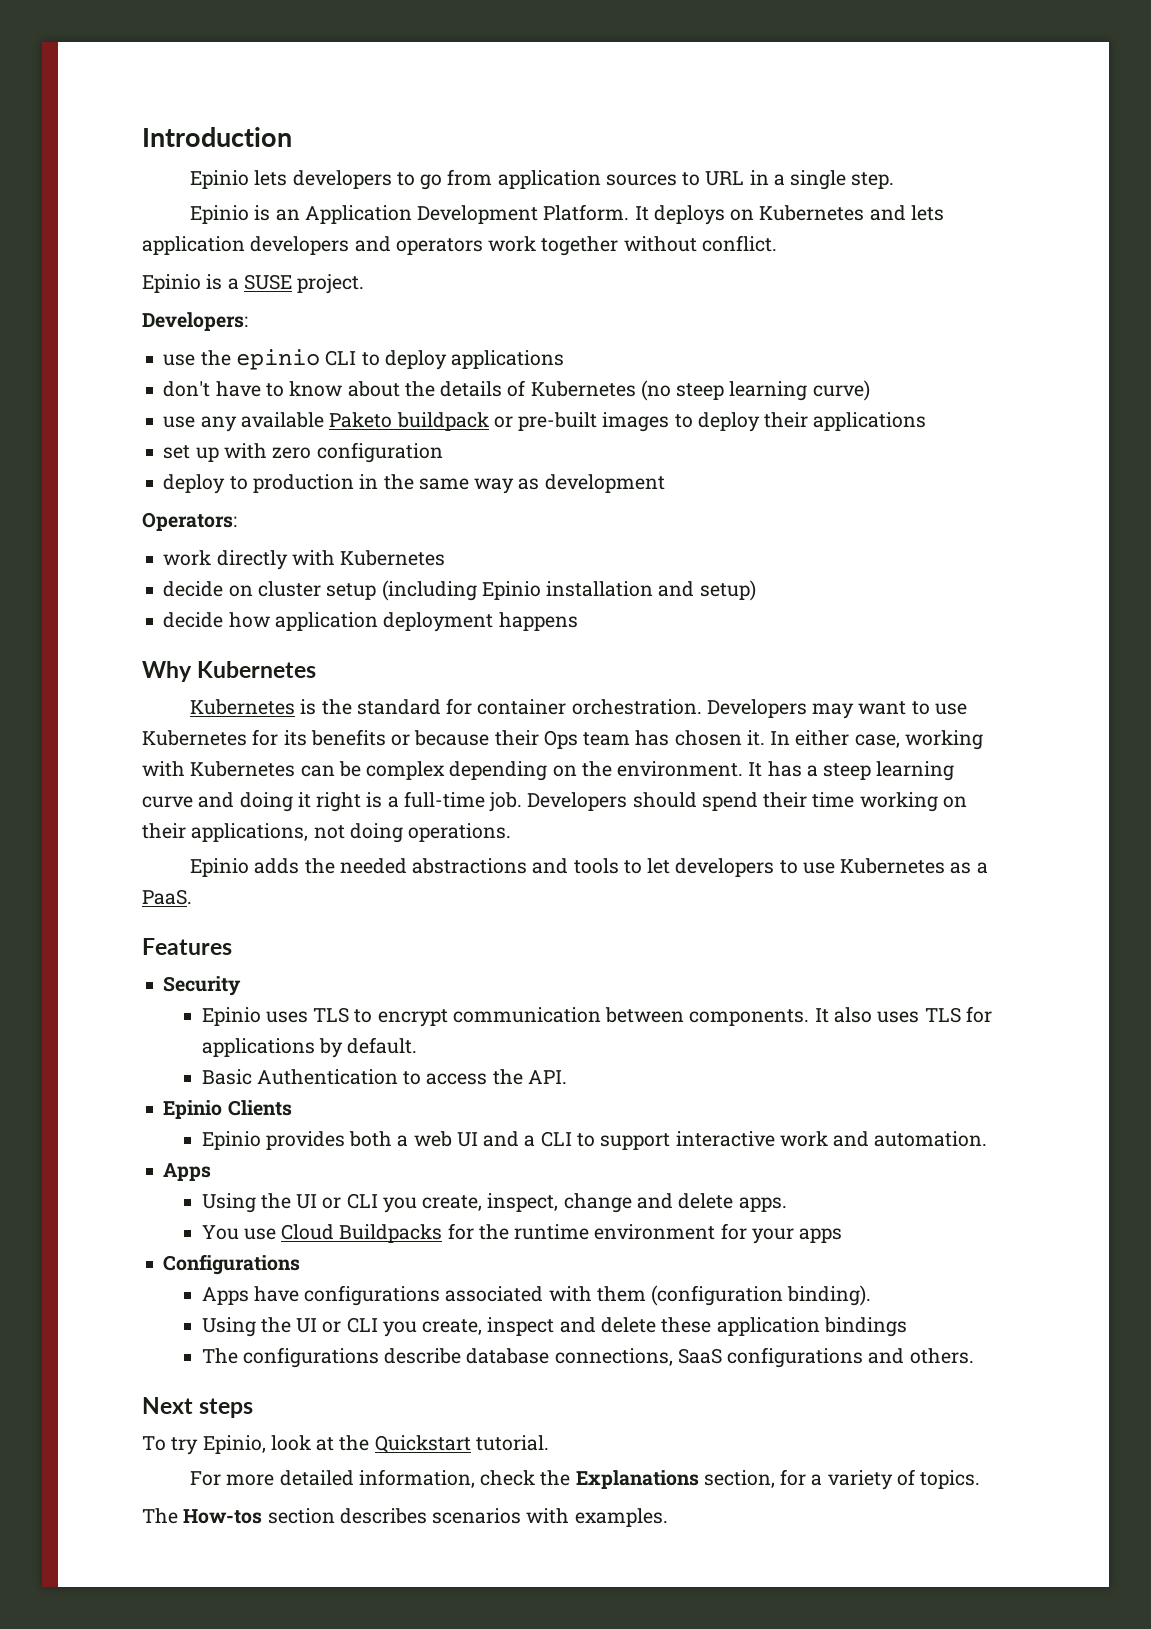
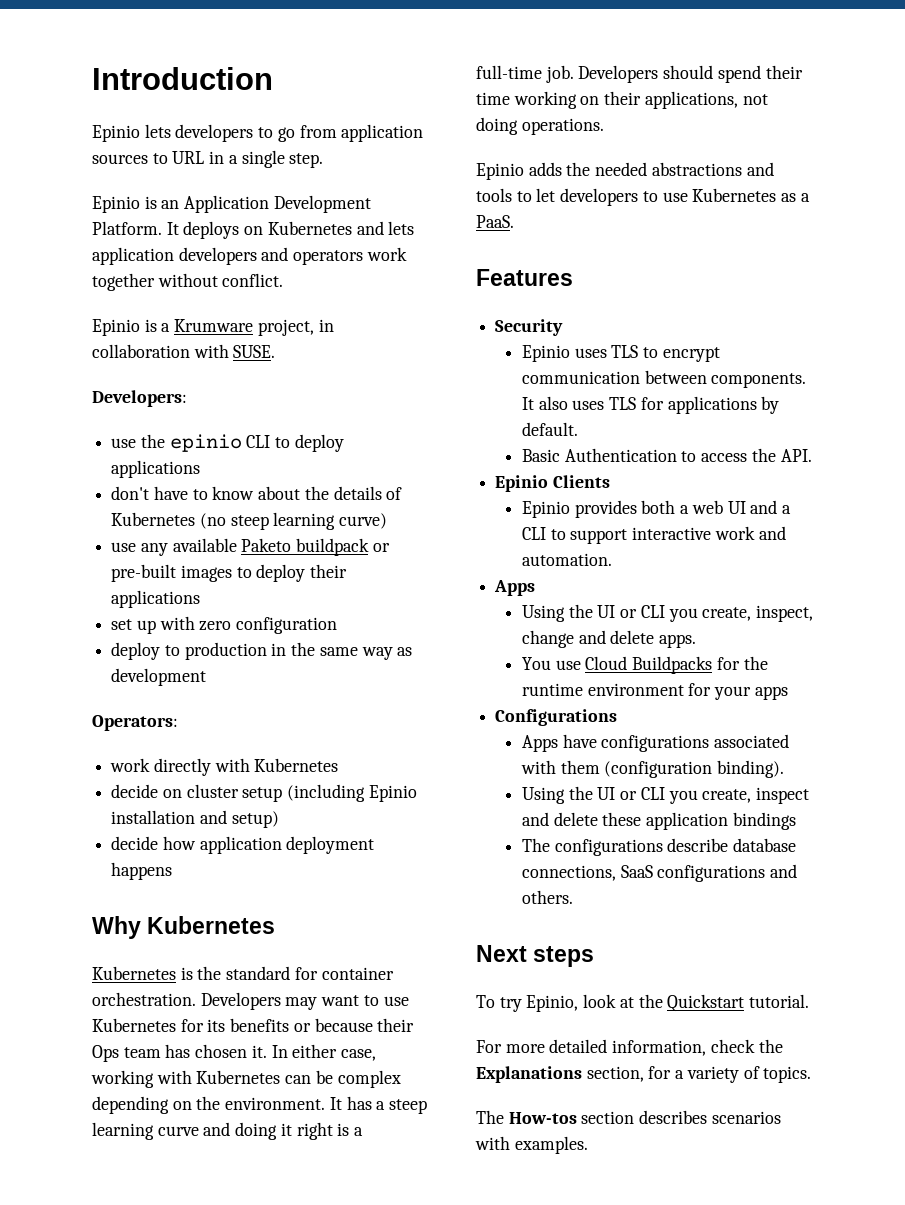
[243,274,365,294] SUSE project. -> [174,319,334,336] [92,344,276,358] Krumware project, in collaboration with SUSE.

